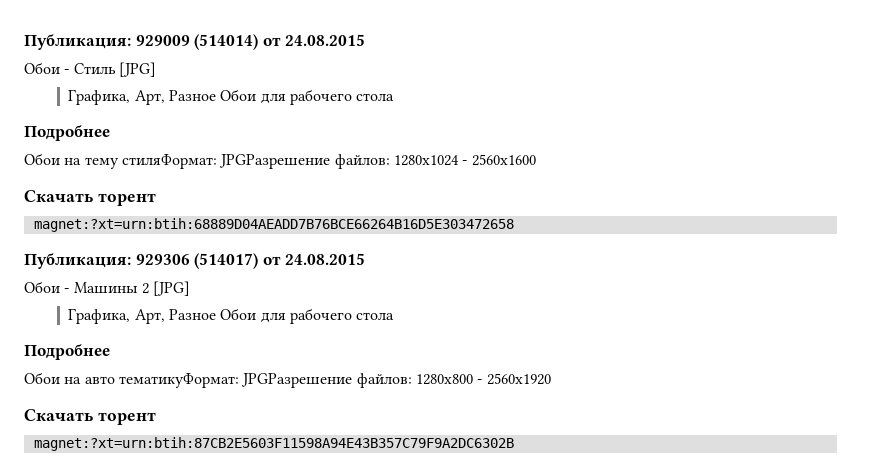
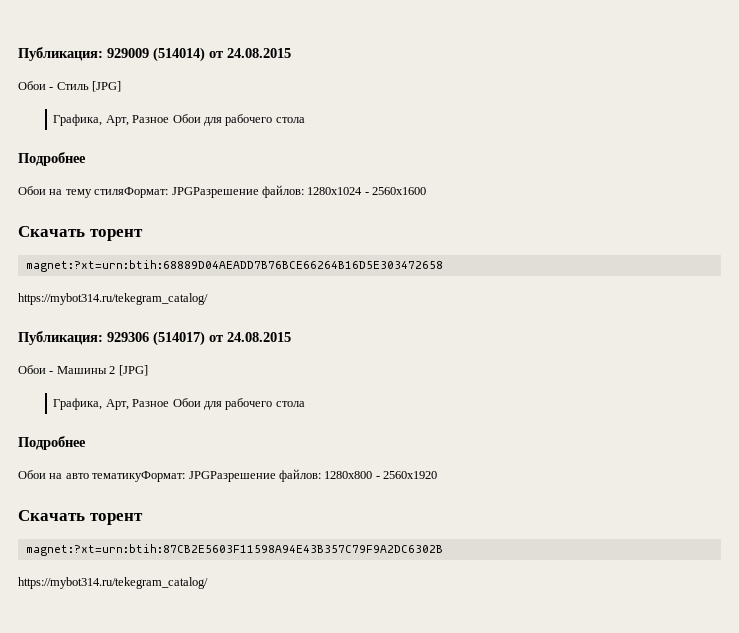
(514, 225) none -> [18,293,208,305] // https://mybot314.ru/tekegram_catalog/
(514, 444) none -> [18,577,208,589] // https://mybot314.ru/tekegram_catalog/

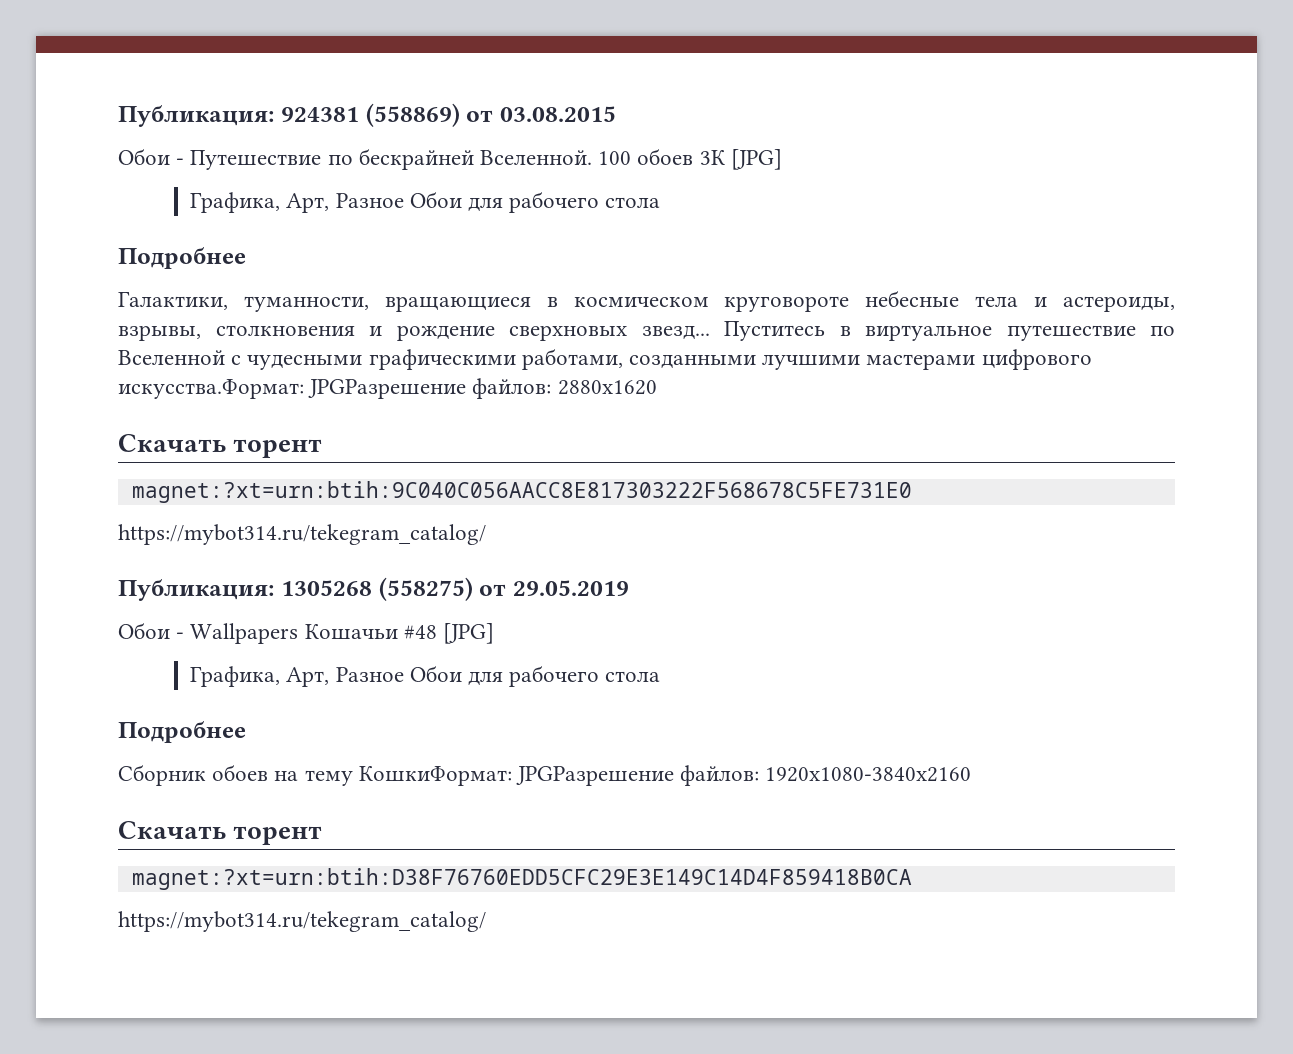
[18,47,291,62] [18,81,122,92] [53,114,305,126] [18,152,86,166] [18,185,426,198] [18,226,143,241] [25,260,443,272] Публикация: 929009 (514014) от 24.08.2015 // Обои - Стиль [JPG] // Графика, Арт, Разное Обои для рабочего стола // Подробнее // Обои на тему стиляФормат: JPGРазрешение файлов: 1280x1024 - 2560x1600 // Скачать торент // magnet:?xt=urn:btih:68889D04AEADD7B76BCE66264B16D5E303472658 -> [118,103,616,127] [118,148,782,170] [190,191,661,213] [118,247,246,269] [118,290,1175,312] [118,321,1175,341] [118,348,1092,370] [118,378,657,399] [118,434,323,458] [131,481,912,503] Публикация: 924381 (558869) от 03.08.2015 // Обои - Путешествие по бескрайней Вселенной. 100 обоев 3К [JPG] // Графика, Арт, Разное Обои для рабочего стола // Подробнее // Галактики, туманности, вращающиеся в космическом круговороте небесные тела и астероиды, взрывы, столкновения и рождение сверхновых звезд... Пуститесь в виртуальное путешествие по Вселенной с чудесными графическими работами, созданными лучшими мастерами цифрового искусства.Формат: JPGРазрешение файлов: 2880х1620 // Скачать торент // magnet:?xt=urn:btih:9C040C056AACC8E817303222F568678C5FE731E0
[107,331,291,346] [18,365,148,376] [53,398,305,410] [18,436,86,450] [18,469,437,482] [18,510,143,525] [25,544,443,556] 929306 (514017) от 24.08.2015 // Обои - Машины 2 [JPG] // Графика, Арт, Разное Обои для рабочего стола // Подробнее // Обои на авто тематикуФормат: JPGРазрешение файлов: 1280x800 - 2560x1920 // Скачать торент // magnet:?xt=urn:btih:87CB2E5603F11598A94E43B357C79F9A2DC6302B -> [280,577,629,601] [118,622,495,644] [190,665,661,687] [118,721,246,743] [118,764,972,786] [118,821,323,845] [131,868,912,890] 1305268 (558275) от 29.05.2019 // Обои - Wallpapers Кошачьи #48 [JPG] // Графика, Арт, Разное Обои для рабочего стола // Подробнее // Сборник обоев на тему КошкиФормат: JPGРазрешение файлов: 1920x1080-3840x2160 // Скачать торент // magnet:?xt=urn:btih:D38F76760EDD5CFC29E3E149C14D4F859418B0CA

